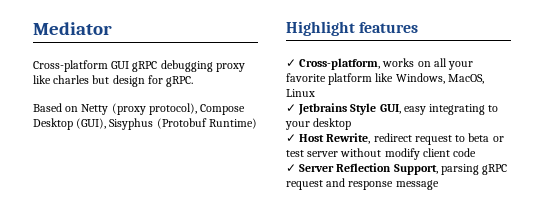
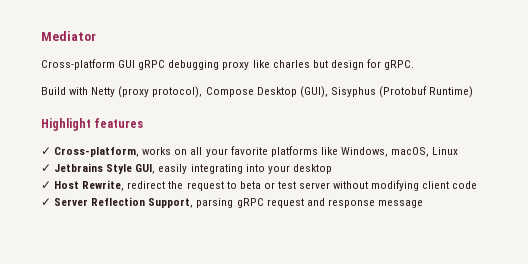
[33,103,79,112] Based on -> [41,87,89,95] Build with
[328,73,373,85] platform -> [270,146,318,157] platforms
[447,74,484,84] MacOS, -> [391,147,430,157] macOS,
[403,104,499,115] easy integrating to -> [158,164,265,174] easily integrating into
(412, 137) none -> [168,181,184,189] the
[384,148,420,160] modify -> [371,180,420,191] modifying

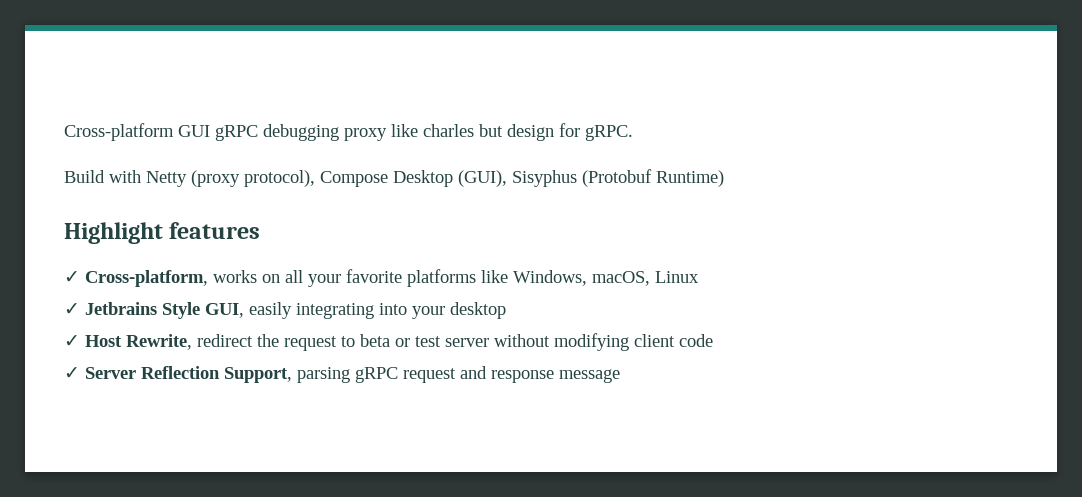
[41,31,96,41] Mediator // -> (64, 132) none

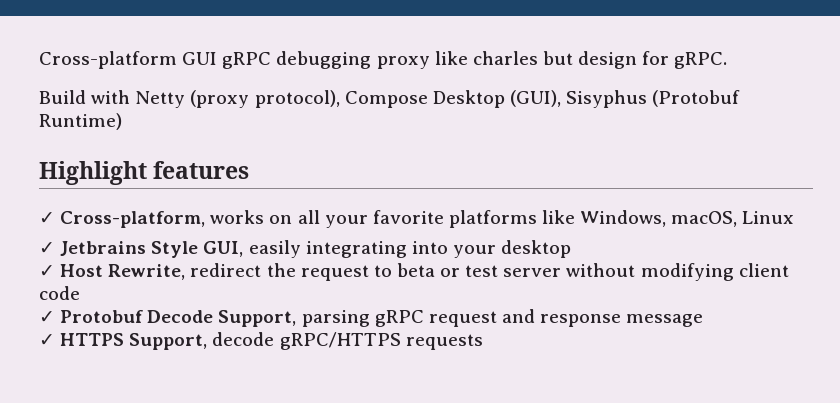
[85,366,220,379] Server Reflection -> [60,310,214,323] Protobuf Decode
(620, 376) none -> [39,332,483,350] // ✓ HTTPS Support, decode gRPC/HTTPS requests

